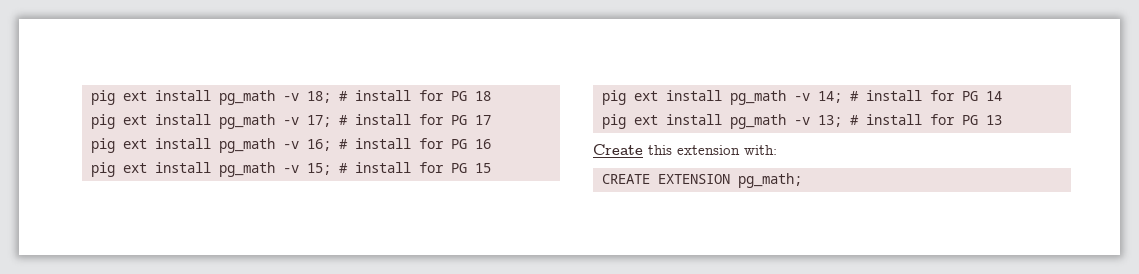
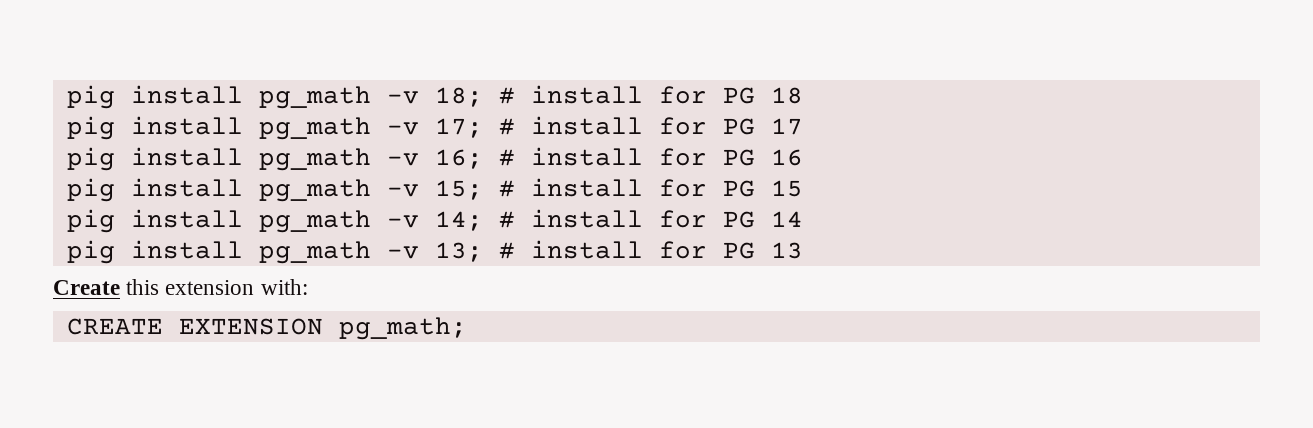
[90,90,147,105] pig ext -> [66,85,115,109] pig
[122,115,147,125] ext -> (115, 128) none
[122,139,147,149] ext -> (115, 159) none
[122,163,147,173] ext -> (115, 190) none
[633,91,658,101] ext -> (115, 221) none
[633,115,658,125] ext -> (115, 252) none

